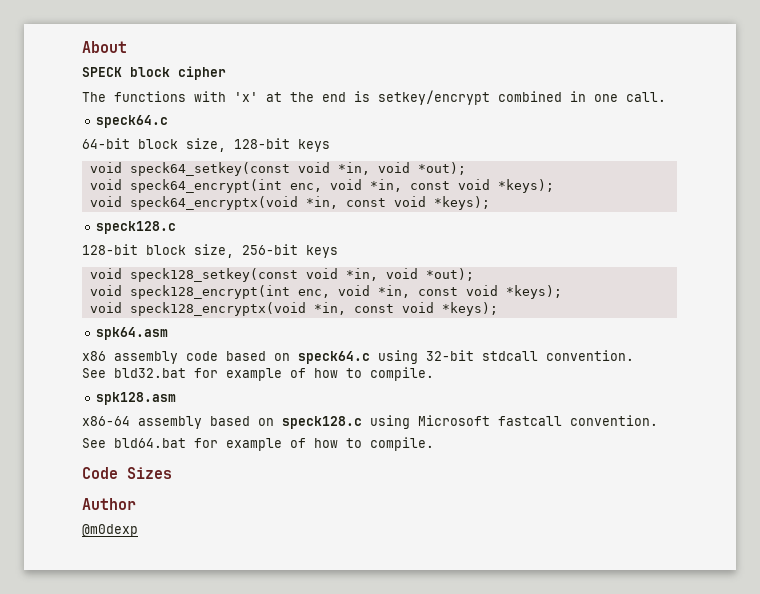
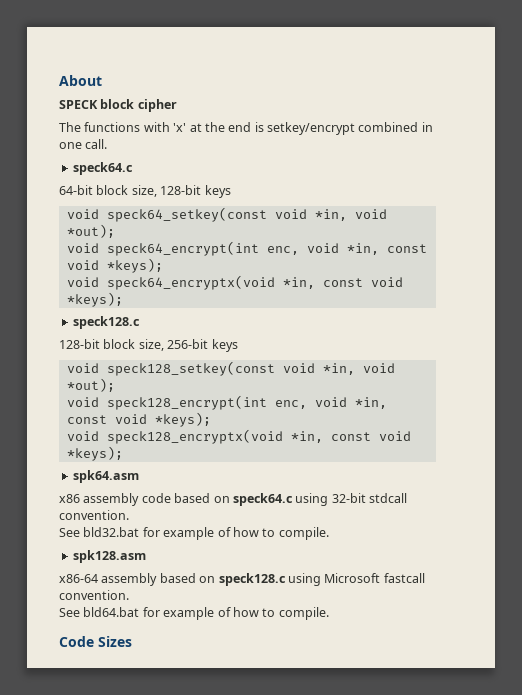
[82,498,136,510] [82,524,138,537] // Author // @m0dexp -> (132, 641) none

